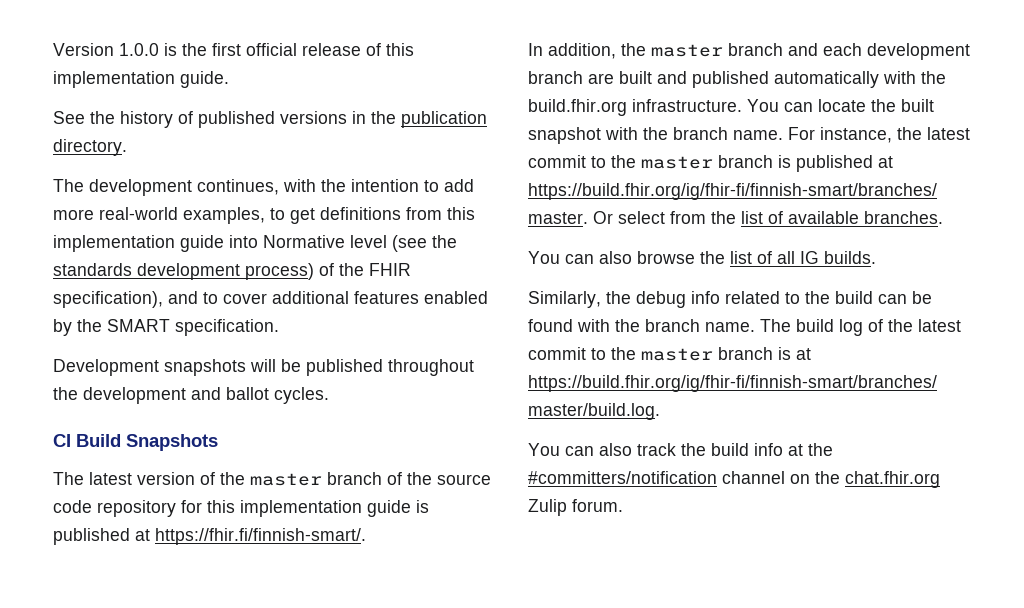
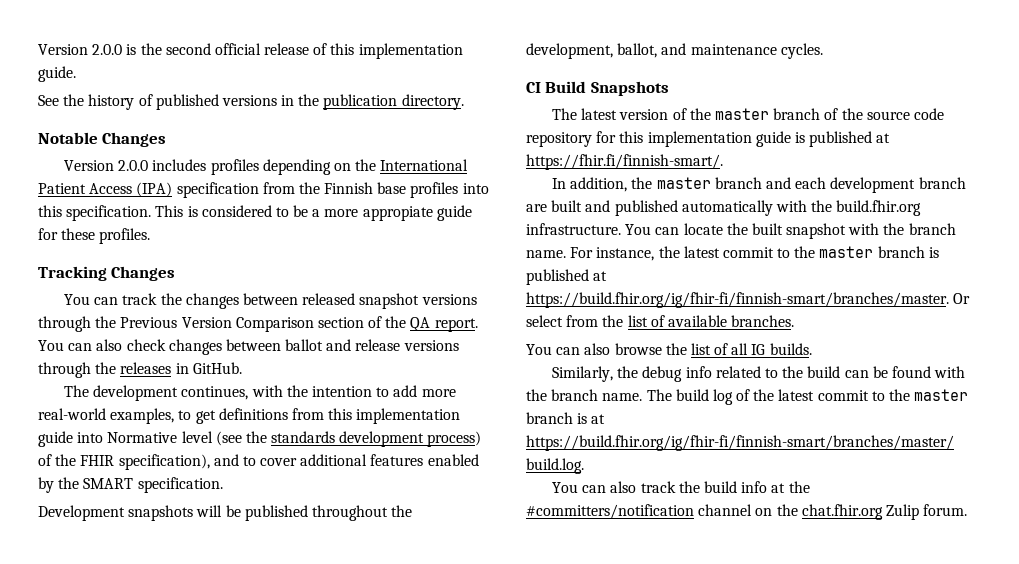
[53,43,159,56] Version 1.0.0 -> [38,44,123,55] Version 2.0.0
[212,43,241,56] first -> [165,43,211,55] second
(127, 147) none -> [38,132,167,147] [64,159,469,175] [38,182,489,198] [38,205,472,221] [38,228,151,244] [38,266,176,281] [64,293,477,309] [38,316,478,332] [38,339,459,355] [38,362,242,378] // Notable Changes // Version 2.0.0 includes profiles depending on the International Patient Access (IPA) specification from the Finnish base profiles into this specification. This is considered to be a more appropiate guide for these profiles. // Tracking Changes // You can track the changes between released snapshot versions through the Previous Version Comparison section of the QA report. You can also check changes between ballot and release versions through the releases in GitHub.
[83,387,269,404] development and ballot -> [526,43,777,59] development, ballot, and maintenance

